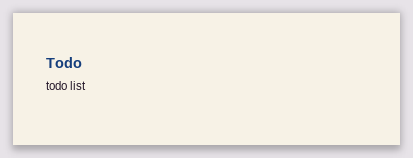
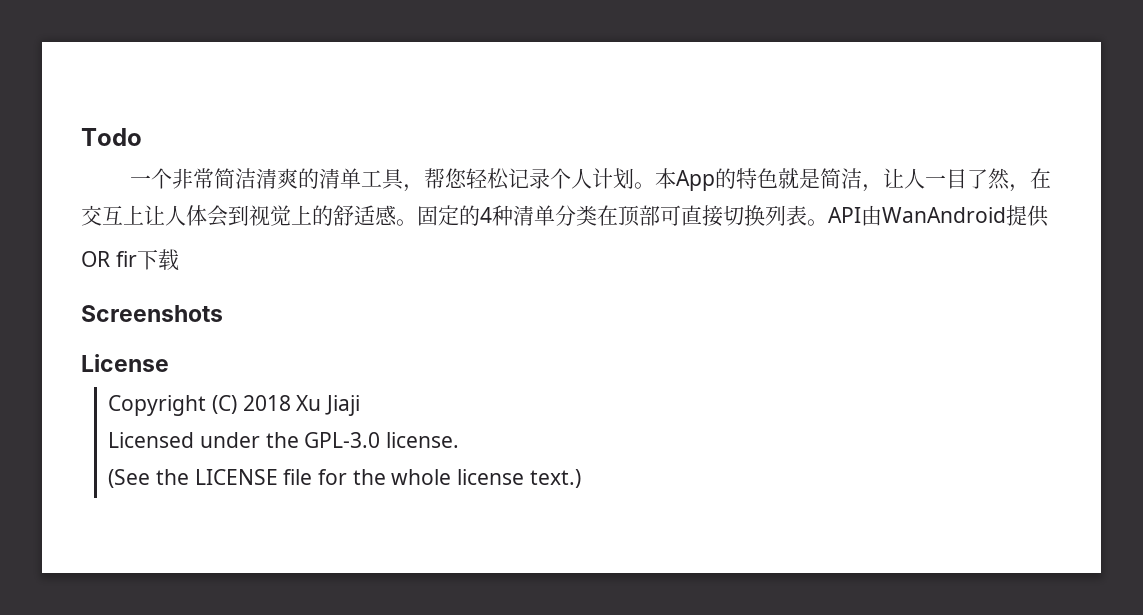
[46,81,87,90] todo list -> [129,168,1051,192] [81,205,1049,227] [81,249,179,271] [81,305,223,322] [81,354,169,372] [108,395,361,416] [108,432,460,448] [108,469,581,488] 一个非常简洁清爽的清单工具，帮您轻松记录个人计划。本App的特色就是简洁，让人一目了然，在交互上让人体会到视觉上的舒适感。固定的4种清单分类在顶部可直接切换列表。API由WanAndroid提供 // OR fir下载 // Screenshots // License // Copyright (C) 2018 Xu Jiaji // Licensed under the GPL-3.0 license. // (See the LICENSE file for the whole license text.)

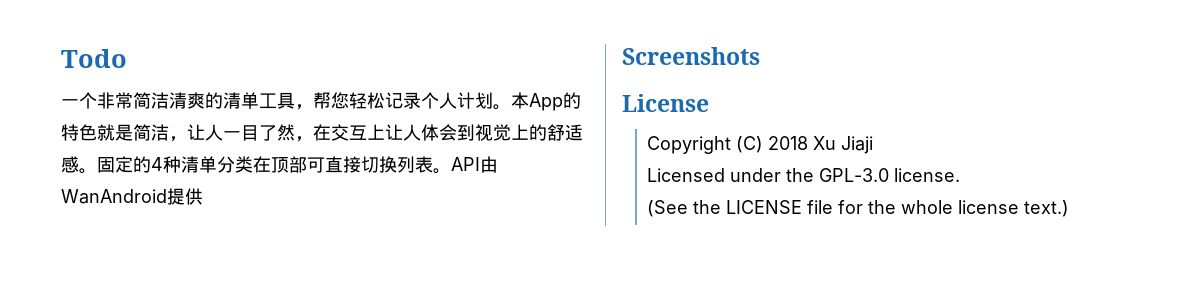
[81,249,179,271] // OR fir下载 -> (203, 196) none

